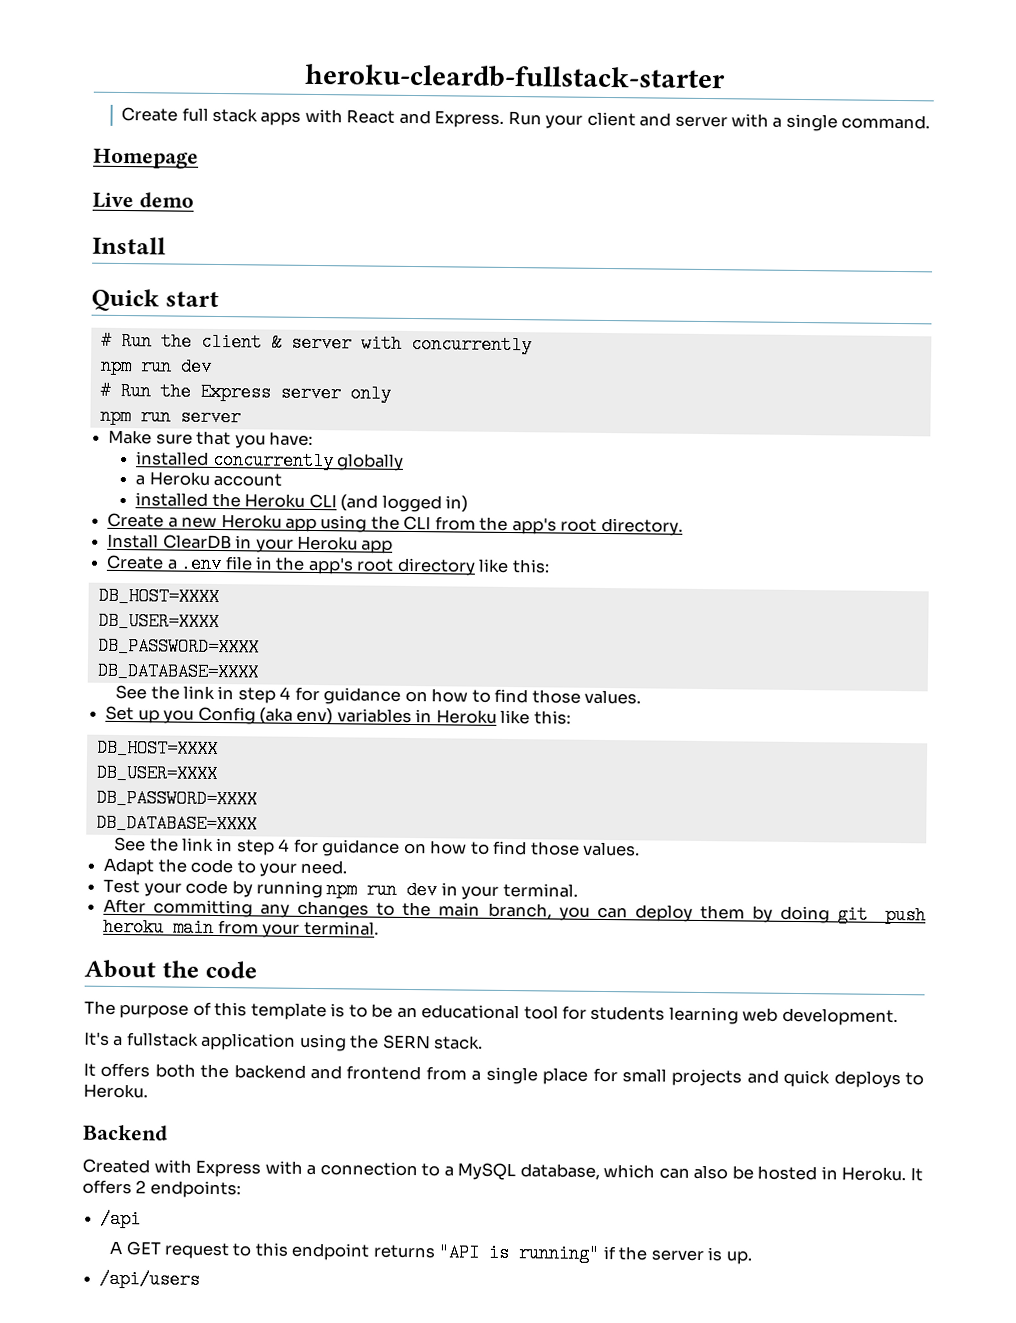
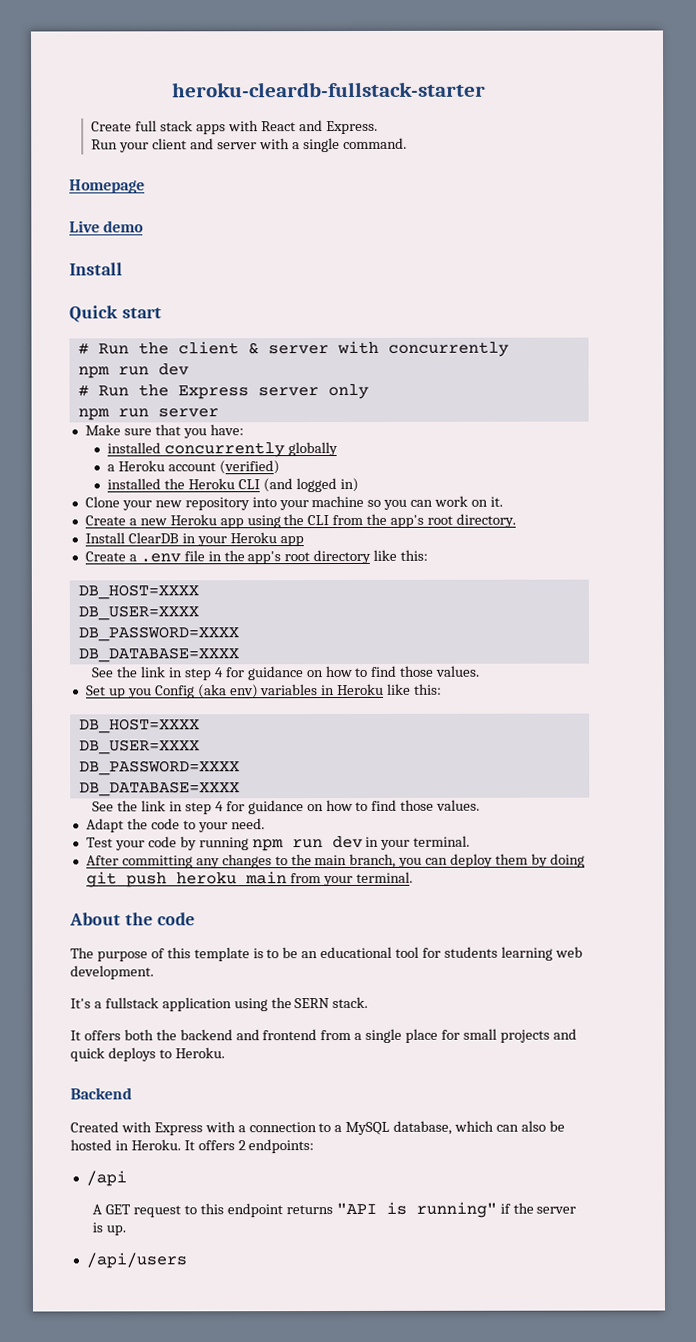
(505, 119) none -> (378, 127) //
(283, 479) none -> [218,460,280,475] (verified)
(468, 504) none -> [84,495,503,511] // Clone your new repository into your machine so you can work on it.

